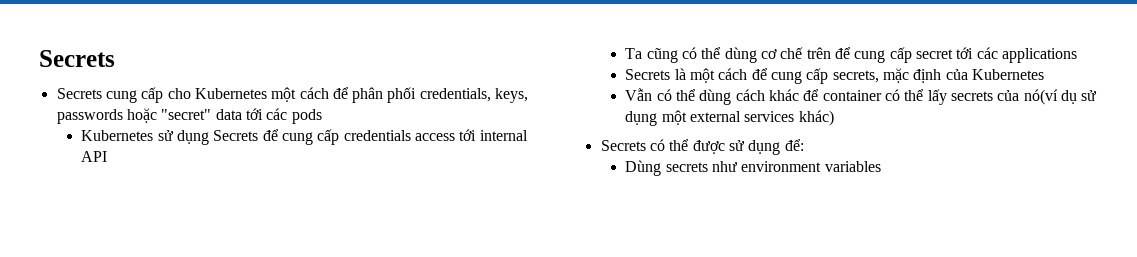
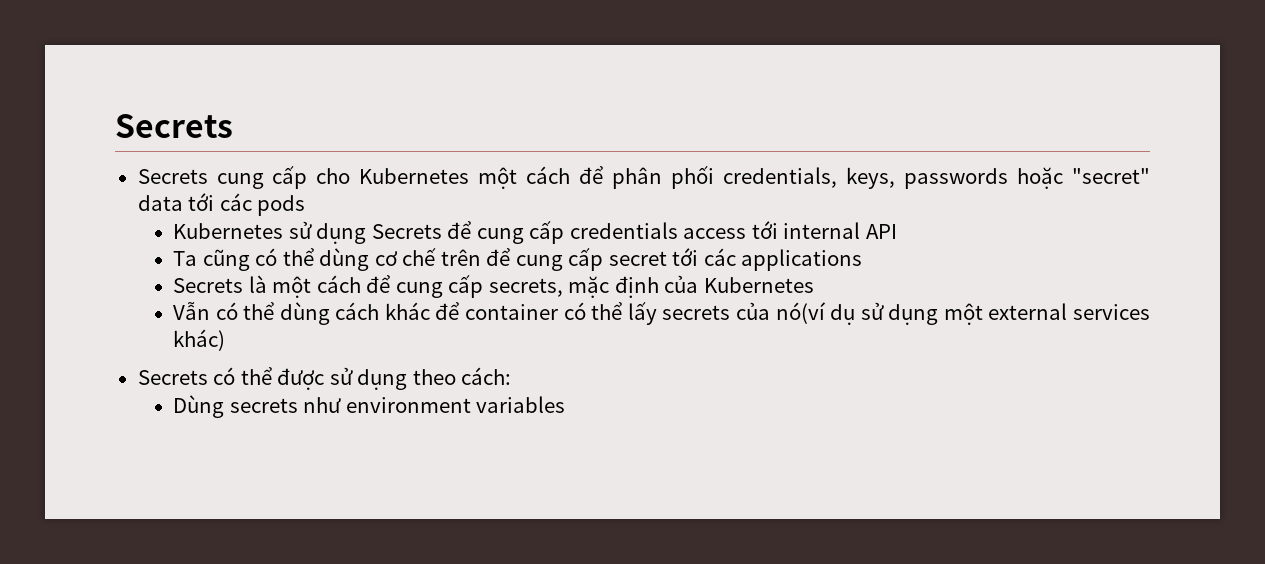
[784,139,804,151] để: -> [412,367,512,385] theo cách:

